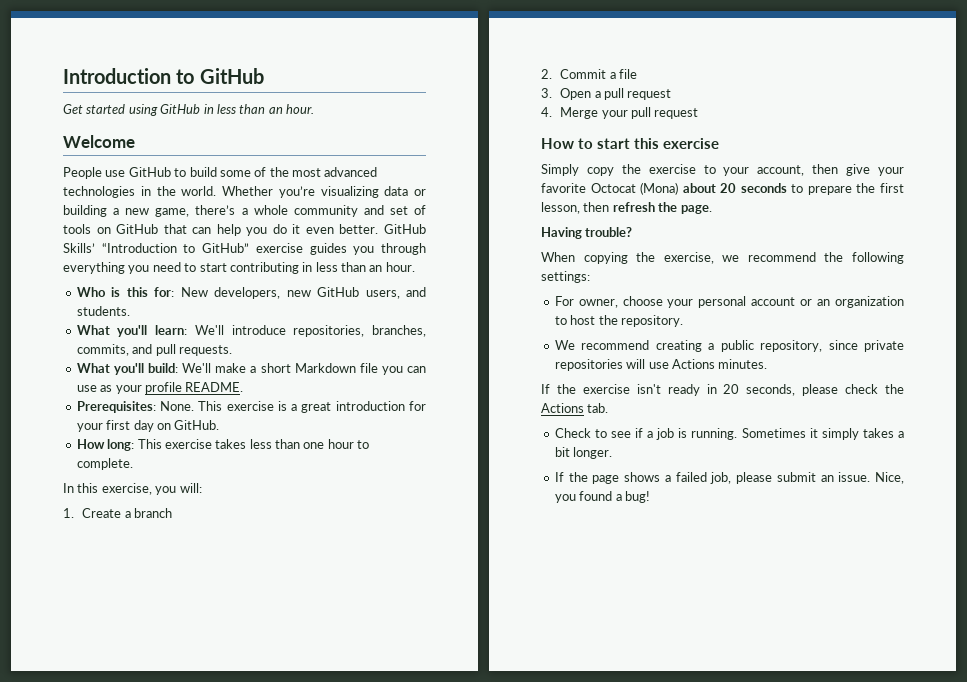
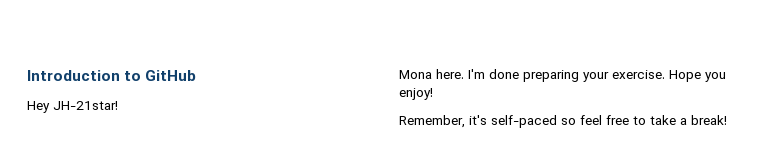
[63,104,314,116] [63,135,135,148] [63,167,378,179] [63,186,426,198] [63,205,427,217] [63,224,426,236] [63,243,427,255] [63,262,415,274] [76,287,427,299] [76,306,130,316] [76,325,426,337] [76,344,232,356] [76,363,426,375] [76,382,244,394] [76,401,426,413] [76,420,220,432] [76,439,370,451] [76,458,133,470] [63,483,202,495] [63,508,173,518] [541,69,638,79] [541,88,672,100] [541,107,699,119] [541,138,719,149] [541,164,904,176] [541,182,904,195] [541,202,712,214] [541,227,633,239] [541,252,904,264] [541,271,590,283] [554,296,904,308] [554,315,683,327] [554,340,904,352] [554,359,768,371] [541,384,904,396] [541,403,609,413] [554,428,904,440] [554,447,613,459] [554,472,904,484] [554,491,650,503] Get started using GitHub in less than an hour. // Welcome // People use GitHub to build some of the most advanced technologies in the world. Whether you’re visualizing data or building a new game, there’s a whole community and set of tools on GitHub that can help you do it even better. GitHub Skills’ “Introduction to GitHub” exercise guides you through everything you need to start contributing in less than an hour. // Who is this for: New developers, new GitHub users, and students. // What you'll learn: We'll introduce repositories, branches, commits, and pull requests. // What you'll build: We'll make a short Markdown file you can use as your profile README. // Prerequisites: None. This exercise is a great introduction for your first day on GitHub. // How long: This exercise takes less than one hour to complete. // In this exercise, you will: // 1. Create a branch // 2. Commit a file // 3. Open a pull request // 4. Merge your pull request // How to start this exercise // Simply copy the exercise to your account, then give your favorite Octocat (Mona) about 20 seconds to prepare the first lesson, then refresh the page. // Having trouble? // When copying the exercise, we recommend the following settings: // For owner, choose your personal account or an organization to host the repository. // We recommend creating a public repository, since private repositories will use Actions minutes. // If the exercise isn't ready in 20 seconds, please check the Actions tab. // Check to see if a job is running. Sometimes it simply takes a bit longer. // If the page shows a failed job, please submit an issue. Nice, you found a bug! -> [27,101,118,113] [399,69,726,82] [399,88,433,100] [399,115,727,128] Hey JH-21star! // Mona here. I'm done preparing your exercise. Hope you enjoy! // Remember, it's self-paced so feel free to take a break!

